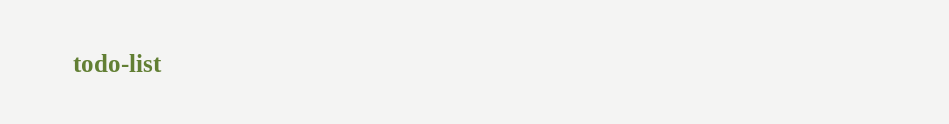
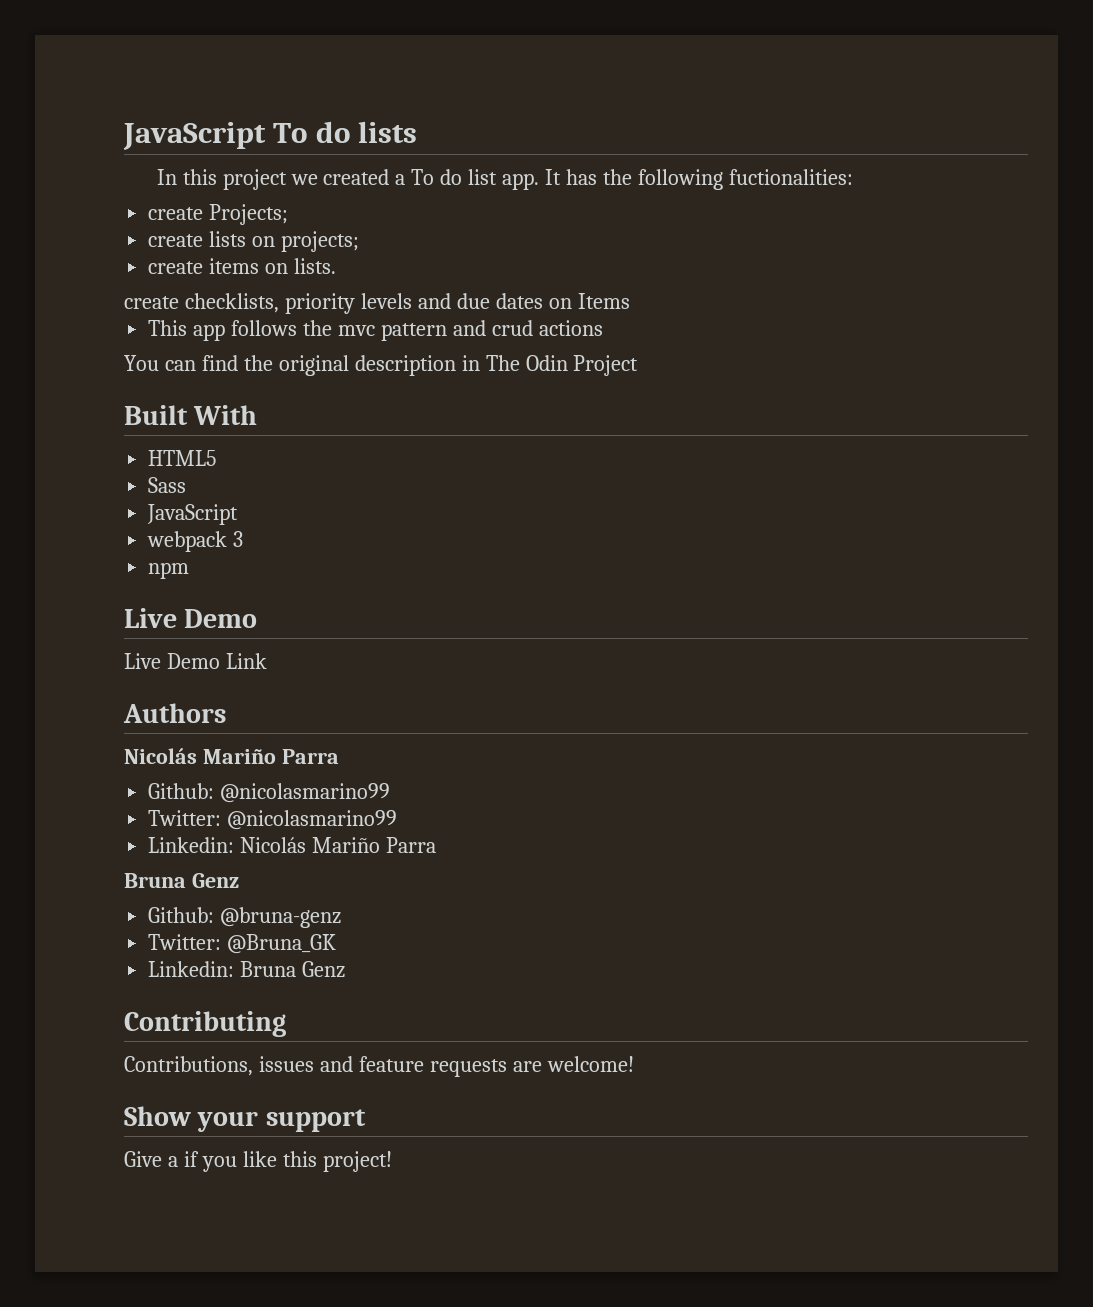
[73,54,162,72] todo-list -> [123,121,418,150] [156,169,853,190] [148,204,289,225] [148,231,360,252] [148,258,337,274] [124,293,630,314] [148,320,603,341] [124,355,639,376] [124,405,258,425] [148,450,217,466] [148,477,187,493] [147,504,239,525] [147,531,244,552] [148,562,190,579] [124,608,258,628] [124,653,267,669] [123,703,226,723] [124,748,339,764] [148,783,391,803] [148,810,398,830] [148,837,437,853] [124,873,239,888] [148,907,342,928] [148,934,337,954] [148,961,346,978] [124,1011,286,1037] [124,1056,634,1077] [124,1106,366,1132] [124,1151,392,1172] JavaScript To do lists // In this project we created a To do list app. It has the following fuctionalities: // create Projects; // create lists on projects; // create items on lists. // create checklists, priority levels and due dates on Items // This app follows the mvc pattern and crud actions // You can find the original description in The Odin Project // Built With // HTML5 // Sass // JavaScript // webpack 3 // npm // Live Demo // Live Demo Link // Authors // Nicolás Mariño Parra // Github: @nicolasmarino99 // Twitter: @nicolasmarino99 // Linkedin: Nicolás Mariño Parra // Bruna Genz // Github: @bruna-genz // Twitter: @Bruna_GK // Linkedin: Bruna Genz // Contributing // Contributions, issues and feature requests are welcome! // Show your support // Give a if you like this project!

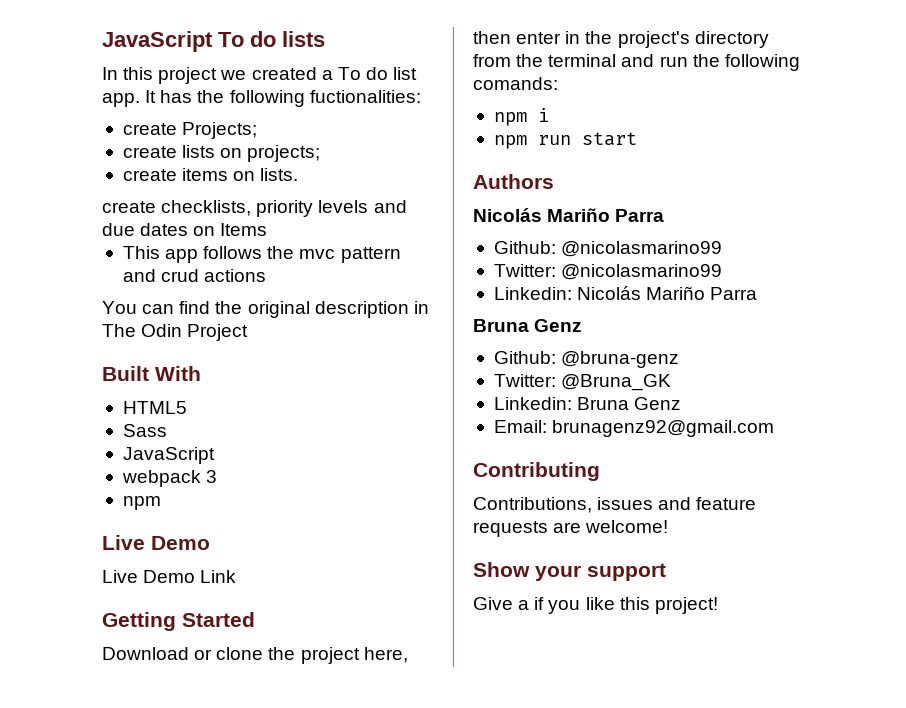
(267, 661) none -> [102,612,255,631] [102,647,408,664] [473,31,769,48] [473,54,800,71] [473,77,558,90] [493,108,549,126] [493,132,637,149] // Getting Started // Download or clone the project here, then enter in the project's directory from the terminal and run the following comands: // npm i // npm run start
(346, 969) none -> [493,420,775,437] // Email: brunagenz92@gmail.com

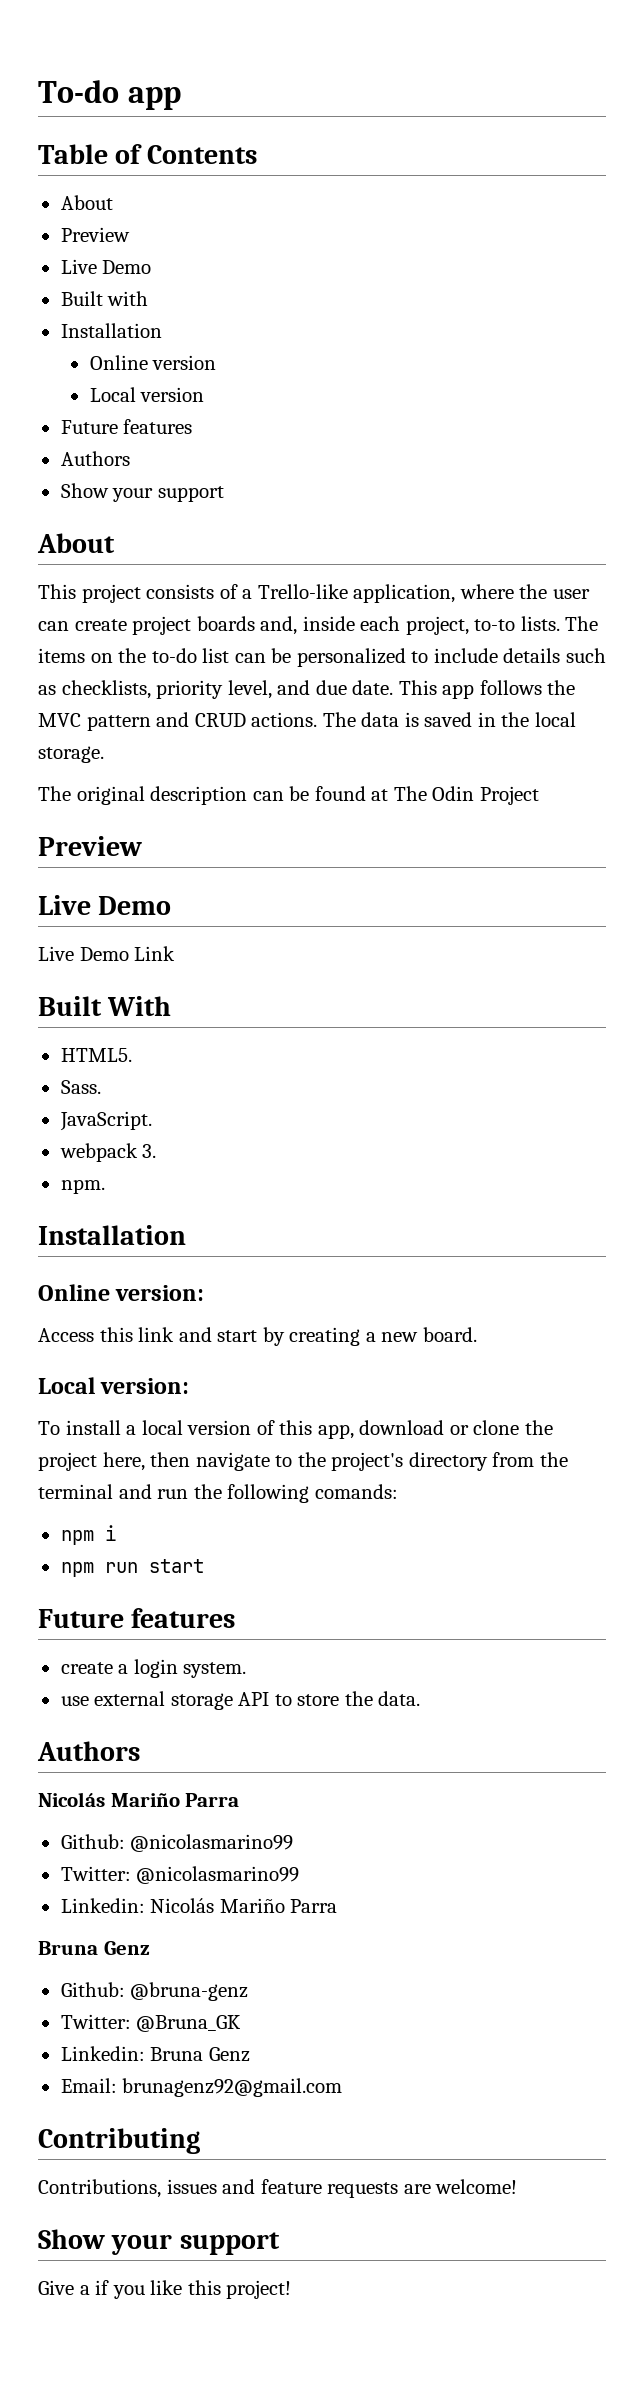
[102,31,325,52] [102,67,418,84] [102,90,421,107] [122,122,258,139] [122,145,321,162] [122,168,299,181] [102,201,156,213] JavaScript To do lists // In this project we created a To do list app. It has the following fuctionalities: // create Projects; // create lists on projects; // create items on lists. // create -> [38,80,181,110] [38,144,257,164] [60,195,113,210] [60,227,130,242] [60,259,152,274] [60,291,149,306] [60,323,162,338] [89,355,217,370] [89,387,205,402] [60,419,193,434] [60,451,130,466] [60,483,224,502] [37,533,115,553] [38,584,590,603] [38,616,599,635] [38,648,606,667] [38,685,56,695] To-do app // Table of Contents // About // Preview // Live Demo // Built with // Installation // Online version // Local version // Future features // Authors // Show your support // About // This project consists of a Trello-like application, where the user can create project boards and, inside each project, to-to lists. The items on the to-do list can be personalized to include details such as
[318,200,369,213] levels -> [227,680,272,699] level,
[140,223,268,236] dates on Items // -> [352,680,394,695] date.
[299,249,336,259] mvc -> [38,713,81,727] MVC
[161,269,267,282] [102,301,429,318] [102,324,249,341] [102,366,201,381] [122,401,187,414] [122,424,167,437] [122,447,215,464] [121,470,218,487] [122,496,161,510] crud actions // You can find the original description in The Odin Project // Built With // HTML5 // Sass // JavaScript // webpack 3 // npm -> [194,712,576,727] [38,746,104,763] [38,786,539,805] [38,836,142,856] CRUD actions. The data is saved in the local storage. // The original description can be found at The Odin Project // Preview
[102,612,255,631] [102,647,189,660] Getting Started // Download -> [38,996,172,1016] [60,1048,132,1062] [60,1080,101,1094] [59,1111,152,1131] [59,1143,157,1162] [60,1179,105,1194] [38,1225,186,1245] [38,1284,205,1301] [38,1327,477,1346] [38,1377,190,1394] [38,1420,445,1439] Built With // HTML5. // Sass. // JavaScript. // webpack 3. // npm. // Installation // Online version: // Access this link and start by creating a new board. // Local version: // To install a local version of this app, download
[516,31,581,44] enter in -> [195,1452,293,1471] navigate to
(637, 139) none -> [38,1608,236,1628] [60,1659,247,1678] [60,1691,421,1710] // Future features // create a login system. // use external storage API to store the data.

